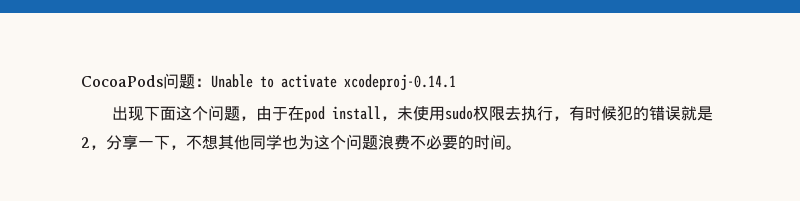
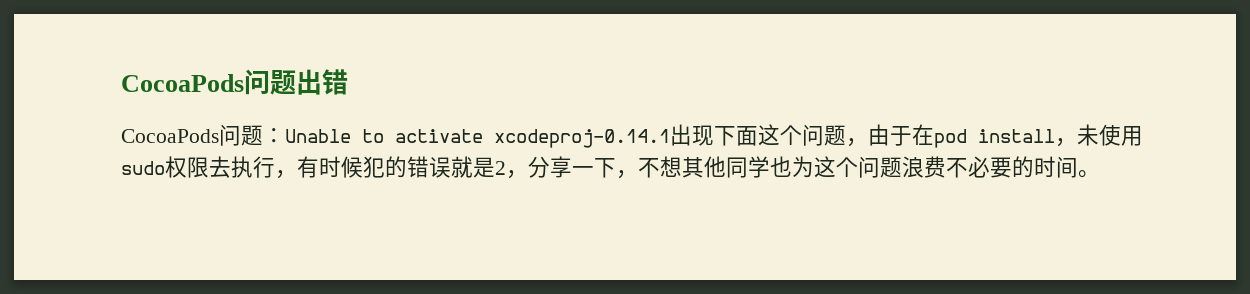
[81,73,195,89] CocoaPods问题 -> [121,69,348,95] [121,124,263,146] CocoaPods问题出错 // CocoaPods问题
(456, 82) // -> (670, 138) none

